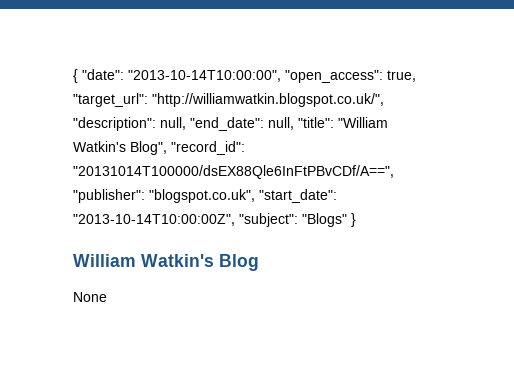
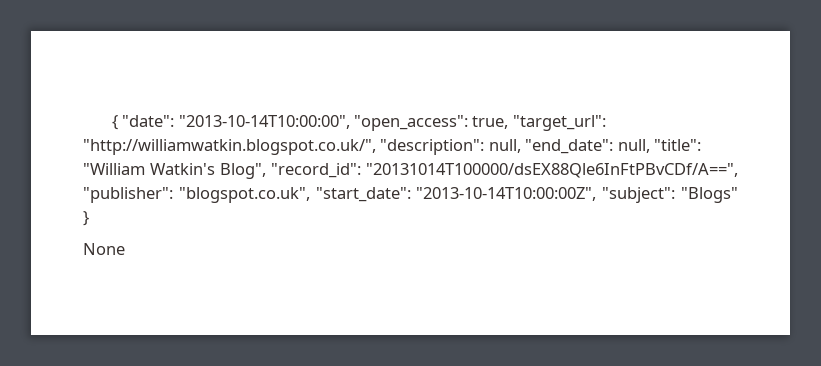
[73,254,259,271] // William Watkin's Blog -> (89, 218) none

